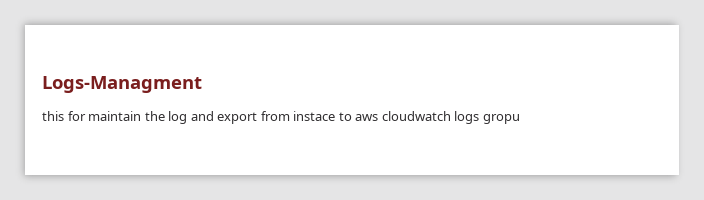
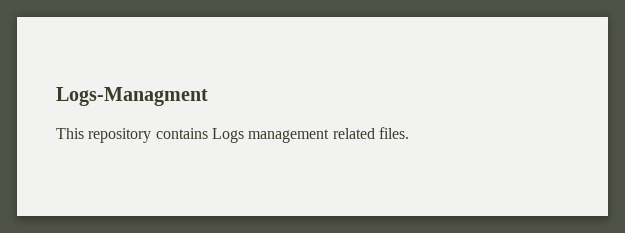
[42,111,520,124] this for maintain the log and export from instace to aws cloudwatch logs gropu -> [56,127,409,143] This repository contains Logs management related files.

